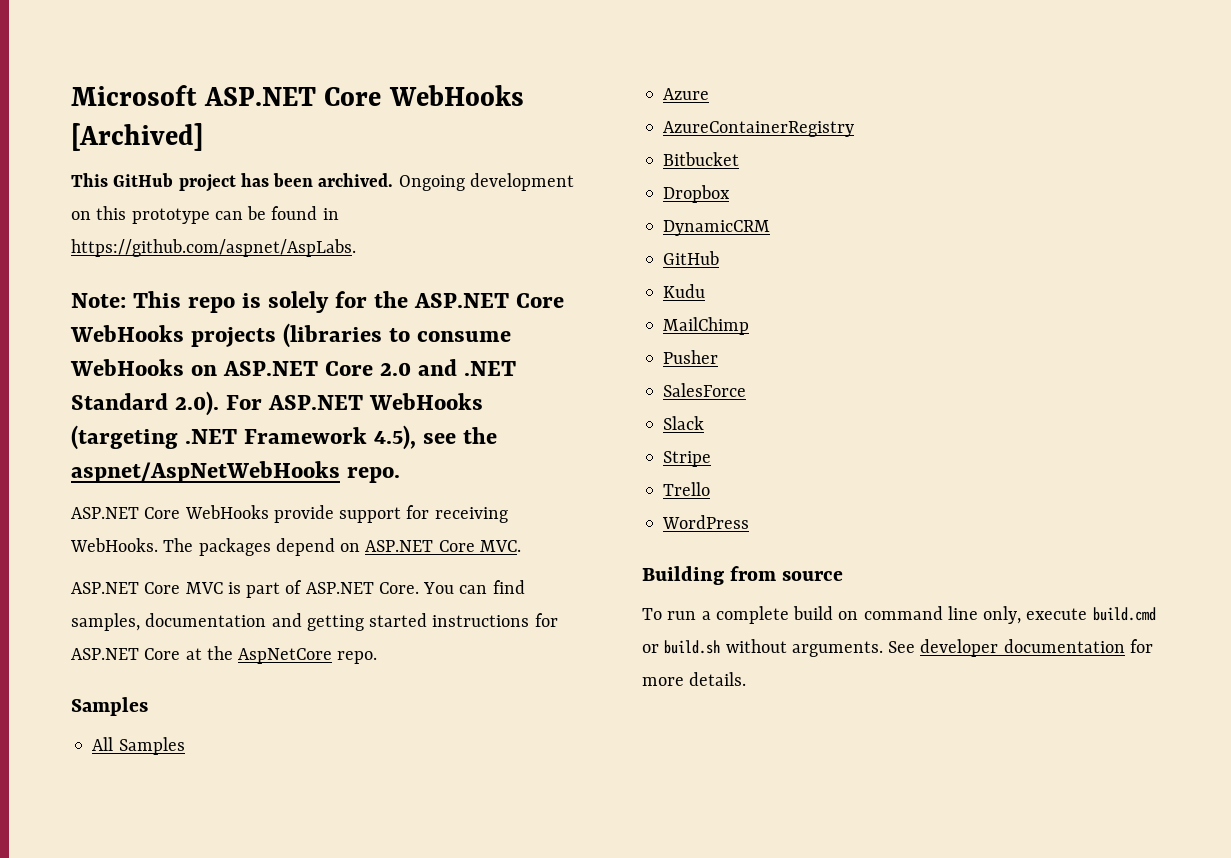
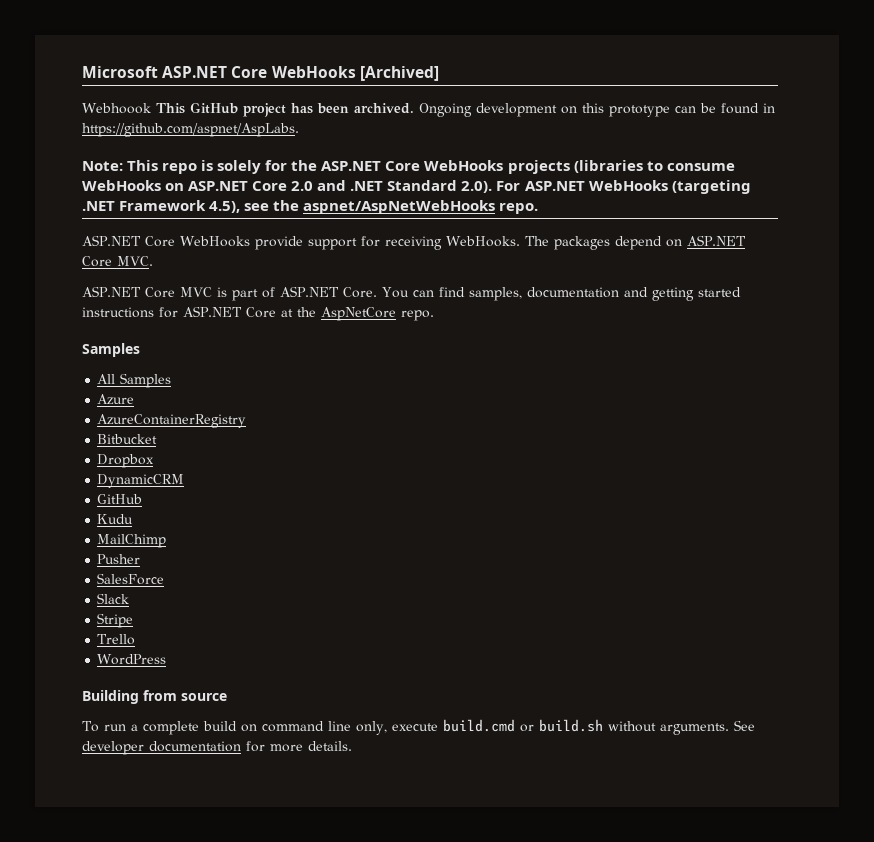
(203, 137) none -> [82,103,151,114] Webhoook

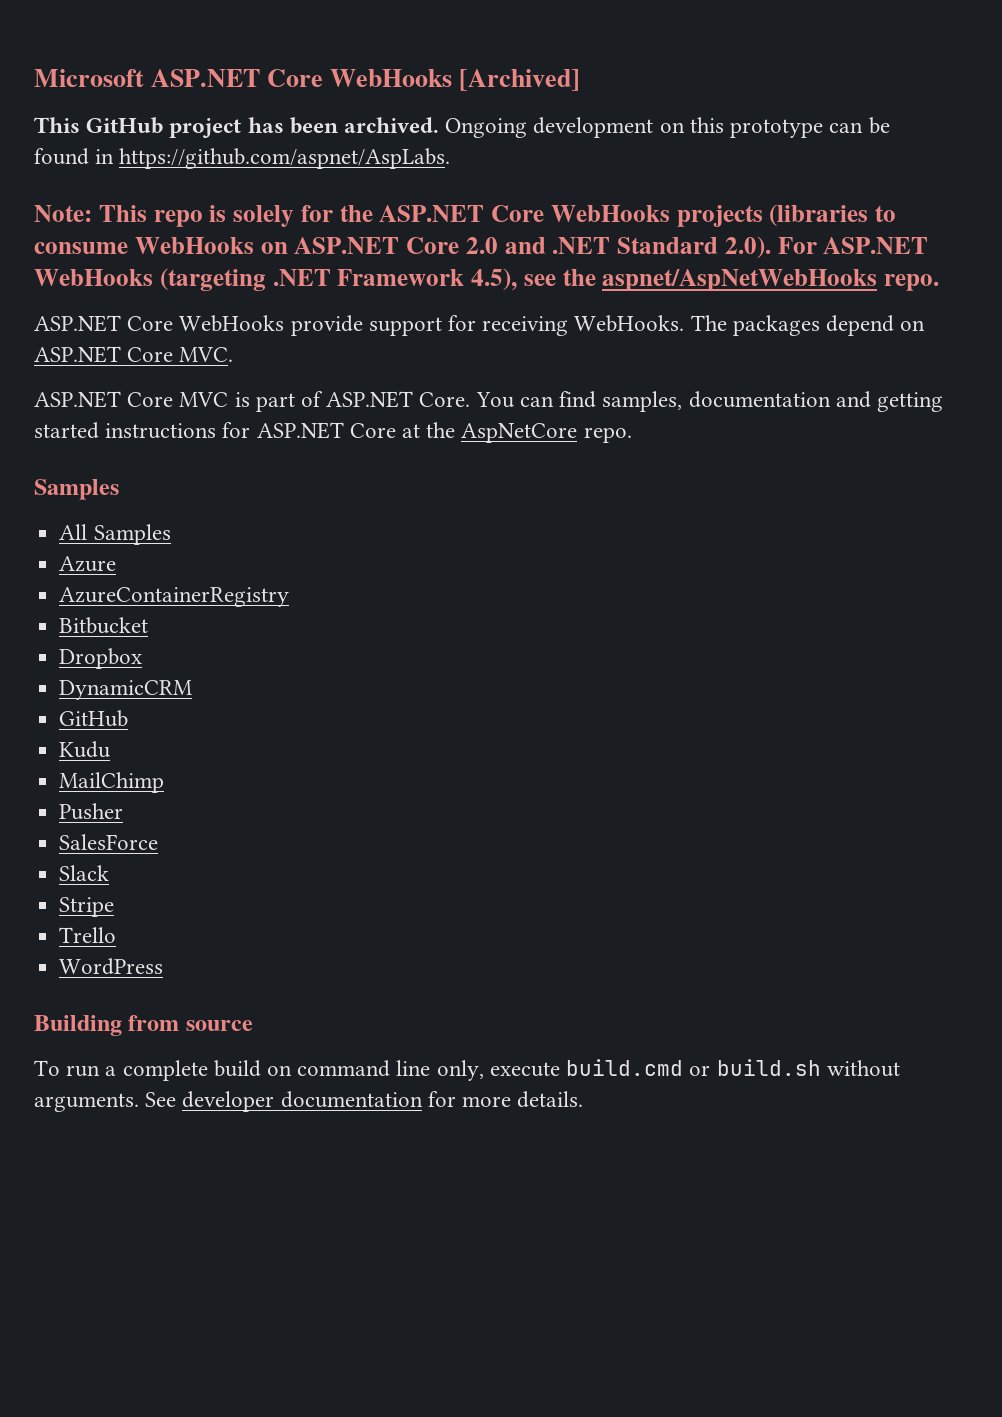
[82,103,151,114] Webhoook -> (581, 80) none

